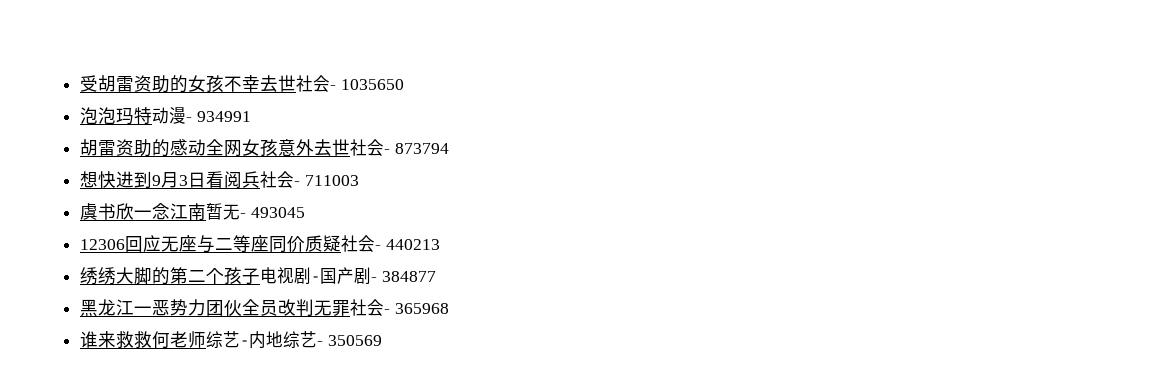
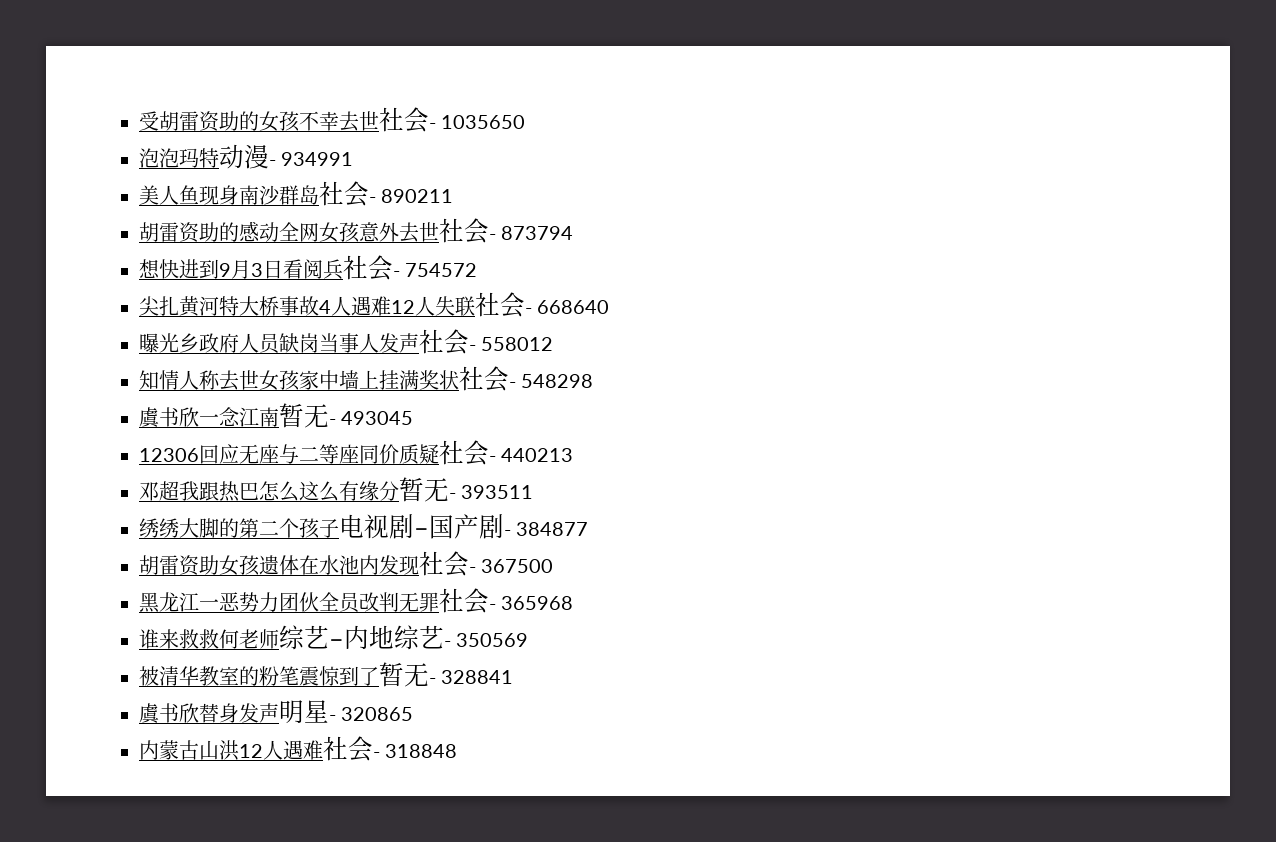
(251, 116) none -> [139,181,454,207] // 美人鱼现身南沙群岛社会- 890211
[304,175,359,186] 711003 -> [405,263,478,277] [139,292,610,318] [139,329,554,355] [139,366,594,392] 754572 // 尖扎黄河特大桥事故4人遇难12人失联社会- 668640 // 曝光乡政府人员缺岗当事人发声社会- 558012 // 知情人称去世女孩家中墙上挂满奖状社会- 548298
(440, 244) none -> [139,477,534,502] // 邓超我跟热巴怎么这么有缘分暂无- 393511
(436, 276) none -> [139,551,554,577] // 胡雷资助女孩遗体在水池内发现社会- 367500
(382, 340) none -> [139,662,514,687] [139,700,414,724] [139,736,458,762] // 被清华教室的粉笔震惊到了暂无- 328841 // 虞书欣替身发声明星- 320865 // 内蒙古山洪12人遇难社会- 318848

